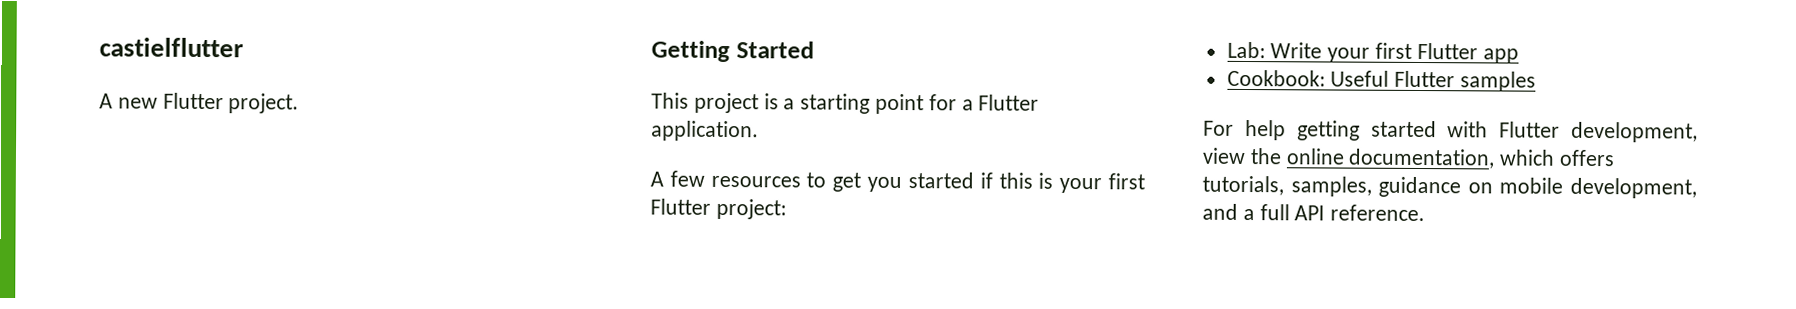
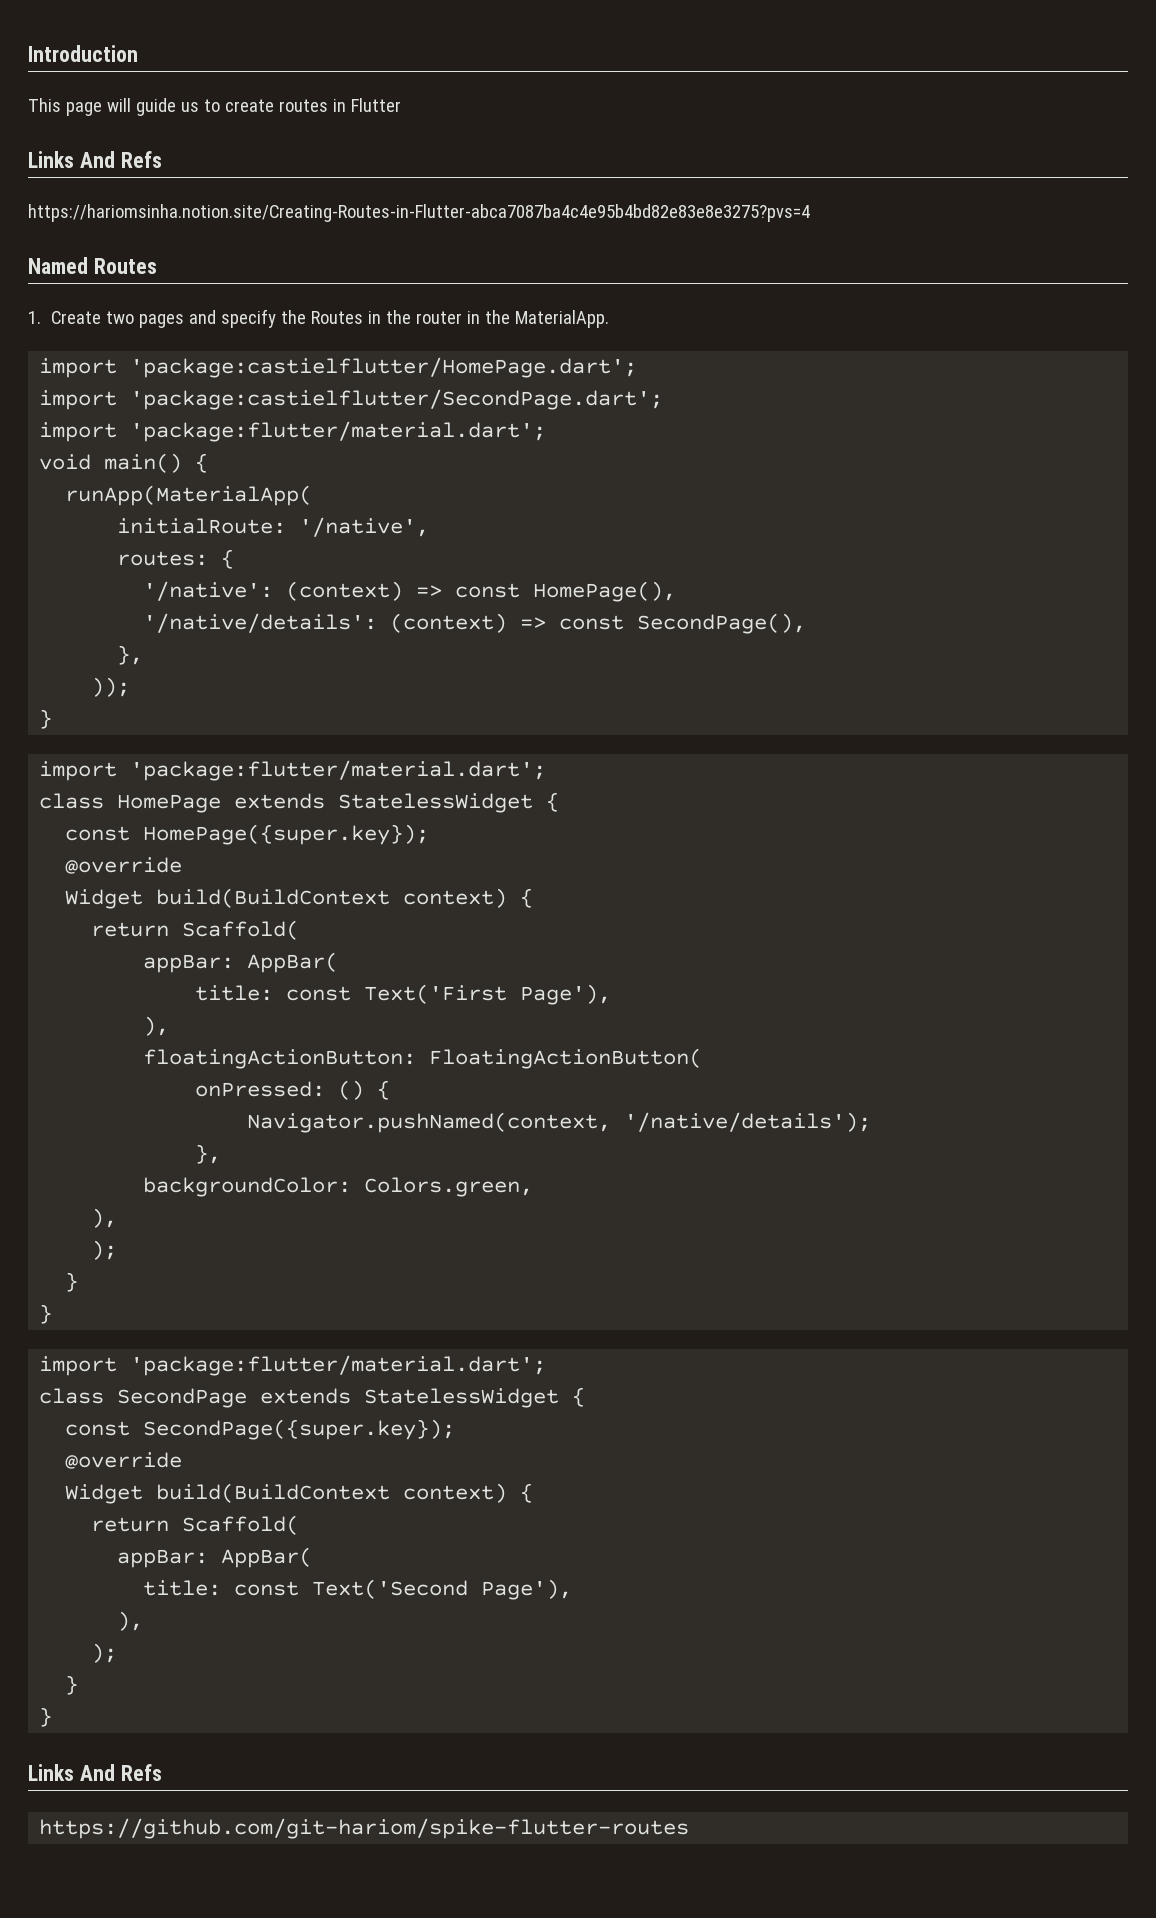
[99,37,244,58] [99,92,300,114] [651,40,814,63] [651,92,1040,115] [651,120,759,142] [650,170,1145,194] [650,198,787,220] [1226,41,1519,64] [1226,69,1537,92] [1203,119,1698,143] [1202,147,1616,169] [1202,175,1697,199] [1202,203,1426,222] castielflutter // A new Flutter project. // Getting Started // This project is a starting point for a Flutter application. // A few resources to get you started if this is your first Flutter project: // Lab: Write your first Flutter app // Cookbook: Useful Flutter samples // For help getting started with Flutter development, view the online documentation, which offers tutorials, samples, guidance on mobile development, and a full API reference. -> [28,45,138,62] [28,98,401,116] [28,151,162,168] [28,204,810,222] [28,257,157,274] [28,309,609,328] [39,357,638,378] [39,389,664,410] [39,421,547,442] [39,453,209,473] [65,485,313,506] [117,517,430,537] [117,549,235,569] [143,581,677,602] [143,613,807,634] [117,645,144,665] [91,677,131,697] [39,709,53,729] [39,760,547,781] [39,792,560,813] [65,824,430,845] [65,857,183,874] [65,888,534,909] [91,920,300,940] [143,952,339,973] [195,984,612,1005] [143,1016,170,1036] [143,1048,703,1069] [195,1080,391,1100] [247,1112,872,1133] [195,1144,222,1164] [143,1177,534,1197] [91,1208,118,1228] [91,1240,118,1260] [65,1272,79,1292] [39,1304,53,1324] [39,1355,547,1376] [39,1387,586,1408] [65,1419,456,1440] [65,1452,183,1469] [65,1483,534,1504] [91,1515,300,1535] [117,1547,313,1568] [143,1579,573,1600] [117,1611,144,1631] [91,1643,118,1663] [65,1675,79,1695] [39,1707,53,1727] [28,1764,162,1781] [39,1818,690,1839] Introduction // This page will guide us to create routes in Flutter // Links And Refs // https://hariomsinha.notion.site/Creating-Routes-in-Flutter-abca7087ba4c4e95b4bd82e83e8e3275?pvs=4 // Named Routes // 1. Create two pages and specify the Routes in the router in the MaterialApp. // import 'package:castielflutter/HomePage.dart'; // import 'package:castielflutter/SecondPage.dart'; // import 'package:flutter/material.dart'; // void main() { // runApp(MaterialApp( // initialRoute: '/native', // routes: { // '/native': (context) => const HomePage(), // '/native/details': (context) => const SecondPage(), // }, // )); // } // import 'package:flutter/material.dart'; // class HomePage extends StatelessWidget { // const HomePage({super.key}); // @override // Widget build(BuildContext context) { // return Scaffold( // appBar: AppBar( // title: const Text('First Page'), // ), // floatingActionButton: FloatingActionButton( // onPressed: () { // Navigator.pushNamed(context, '/native/details'); // }, // backgroundColor: Colors.green, // ), // ); // } // } // import 'package:flutter/material.dart'; // class SecondPage extends StatelessWidget { // const SecondPage({super.key}); // @override // Widget build(BuildContext context) { // return Scaffold( // appBar: AppBar( // title: const Text('Second Page'), // ), // ); // } // } // Links And Refs // https://github.com/git-hariom/spike-flutter-routes

